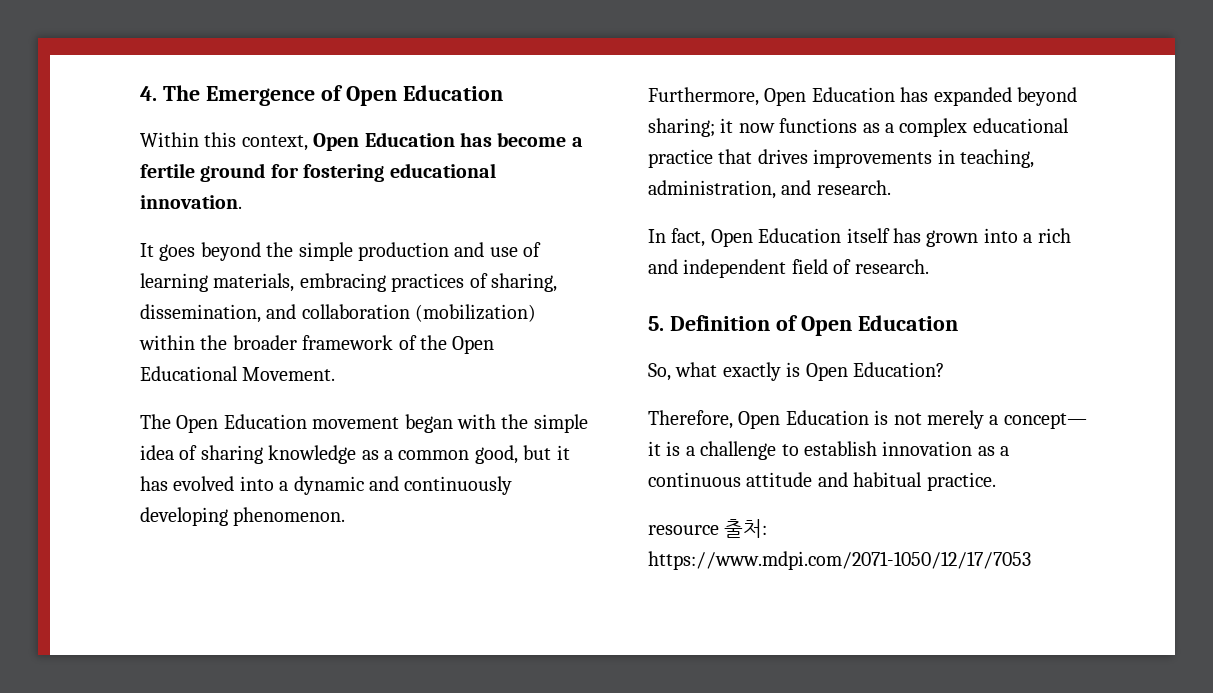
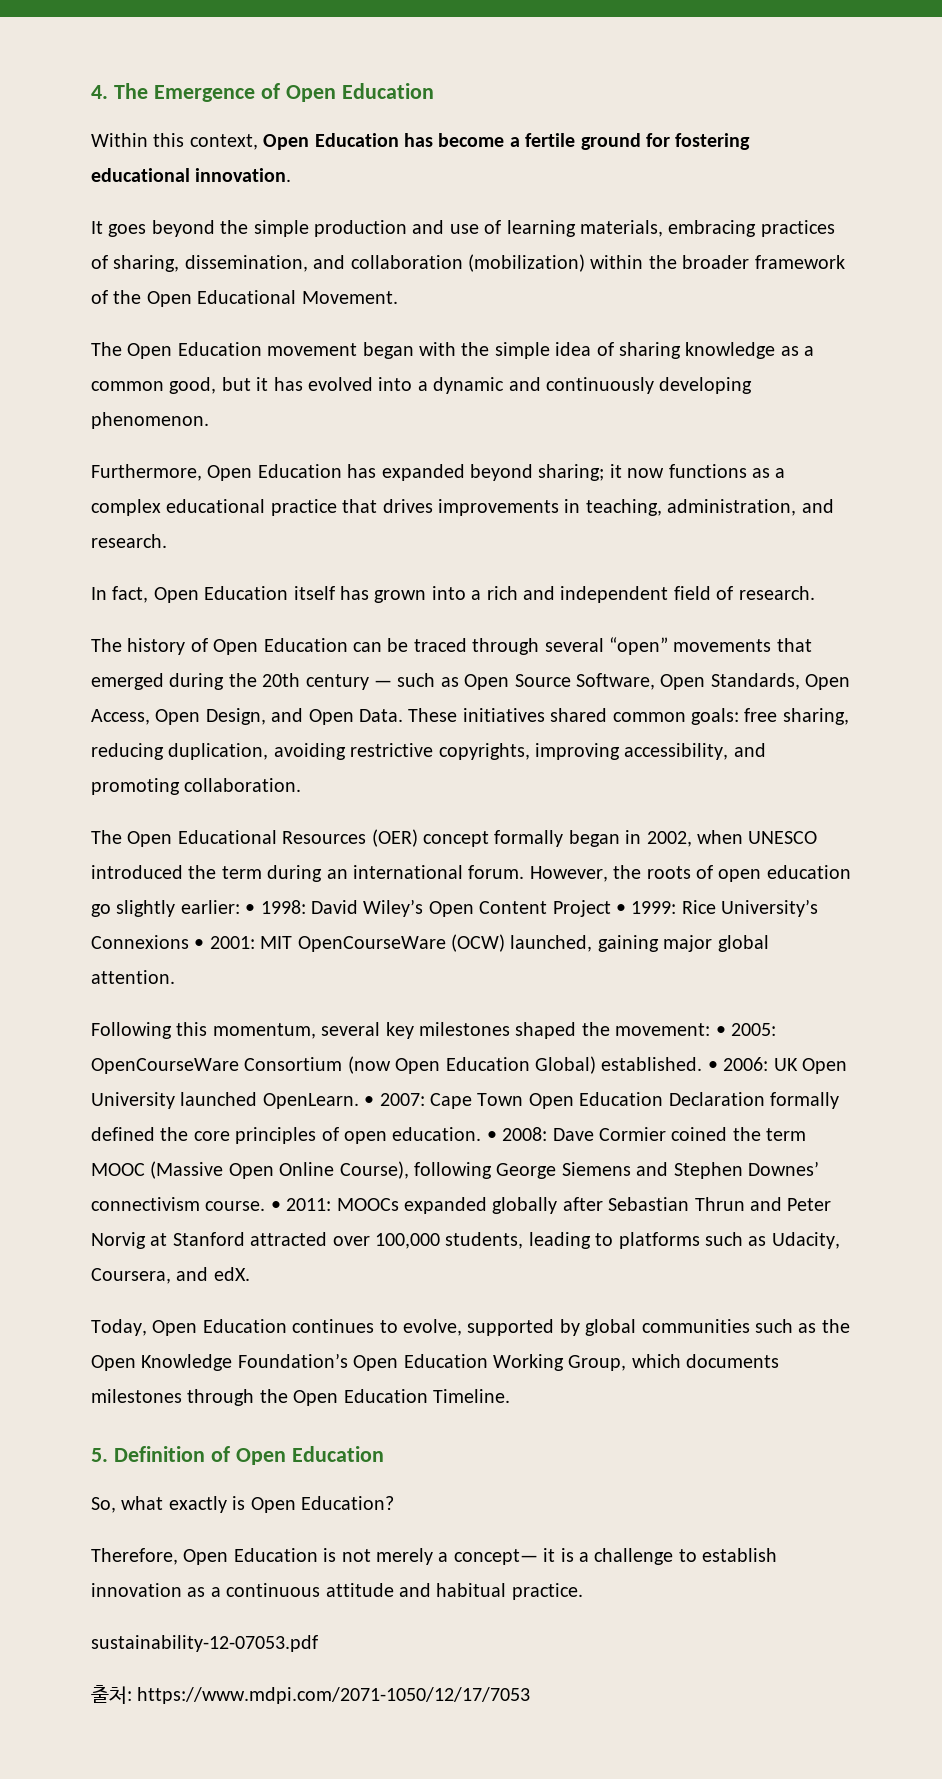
(929, 266) none -> [91,637,812,655] [91,673,851,690] [91,708,849,725] [91,743,766,760] [91,778,302,795] [91,829,818,847] [91,865,851,882] [91,899,819,917] [91,934,769,952] [91,970,175,984] [91,1022,776,1039] [91,1056,847,1074] [91,1092,839,1109] [91,1127,807,1144] [91,1161,819,1179] [91,1197,832,1214] [91,1232,840,1249] [91,1267,250,1284] [91,1319,850,1336] [91,1353,780,1371] [91,1389,510,1406] // The history of Open Education can be traced through several “open” movements that emerged during the 20th century — such as Open Source Software, Open Standards, Open Access, Open Design, and Open Data. These initiatives shared common goals: free sharing, reducing duplication, avoiding restrictive copyrights, improving accessibility, and promoting collaboration. // The Open Educational Resources (OER) concept formally began in 2002, when UNESCO introduced the term during an international forum. However, the roots of open education go slightly earlier: • 1998: David Wiley’s Open Content Project • 1999: Rice University’s Connexions • 2001: MIT OpenCourseWare (OCW) launched, gaining major global attention. // Following this momentum, several key milestones shaped the movement: • 2005: OpenCourseWare Consortium (now Open Education Global) established. • 2006: UK Open University launched OpenLearn. • 2007: Cape Town Open Education Declaration formally defined the core principles of open education. • 2008: Dave Cormier coined the term MOOC (Massive Open Online Course), following George Siemens and Stephen Downes’ connectivism course. • 2011: MOOCs expanded globally after Sebastian Thrun and Peter Norvig at Stanford attracted over 100,000 students, leading to platforms such as Udacity, Coursera, and edX. // Today, Open Education continues to evolve, supported by global communities such as the Open Knowledge Foundation’s Open Education Working Group, which documents milestones through the Open Education Timeline.
[648,525,719,535] resource -> [91,1635,318,1652] sustainability-12-07053.pdf //

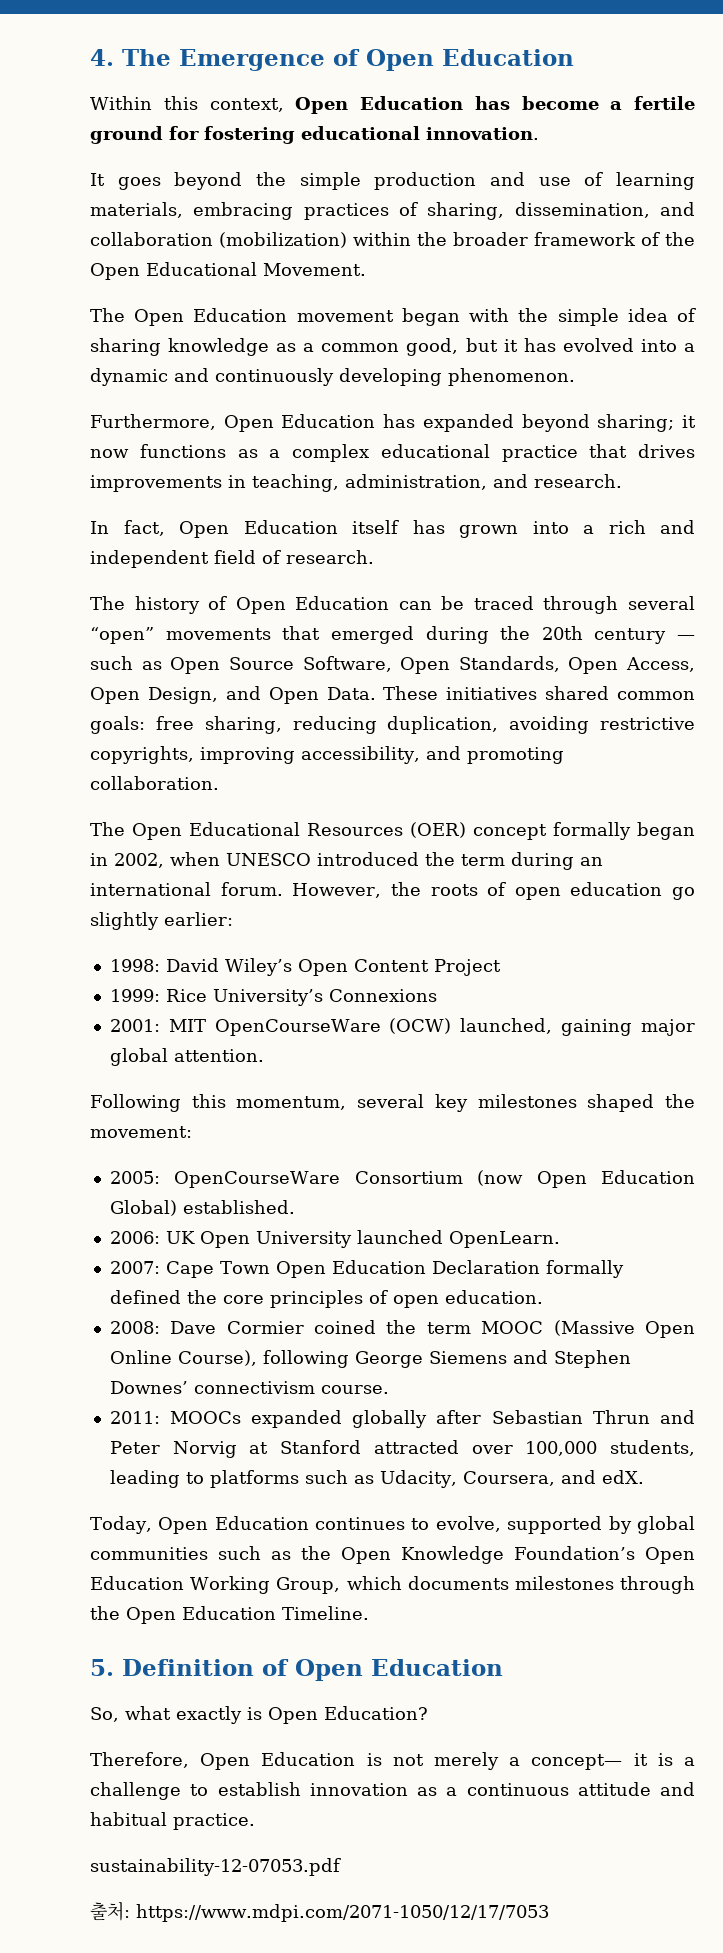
[245,904,256,914] • -> (233, 919) //
[615,904,626,914] • -> (501, 967) //
[194,939,205,949] • -> (437, 995) //
[715,1026,726,1036] • -> (192, 1132) //
[707,1061,718,1071] • -> (295, 1207) //
[364,1096,375,1106] • -> (560, 1239) //
[486,1131,497,1141] • -> (543, 1297) //
[270,1201,281,1211] • -> (389, 1389) //

